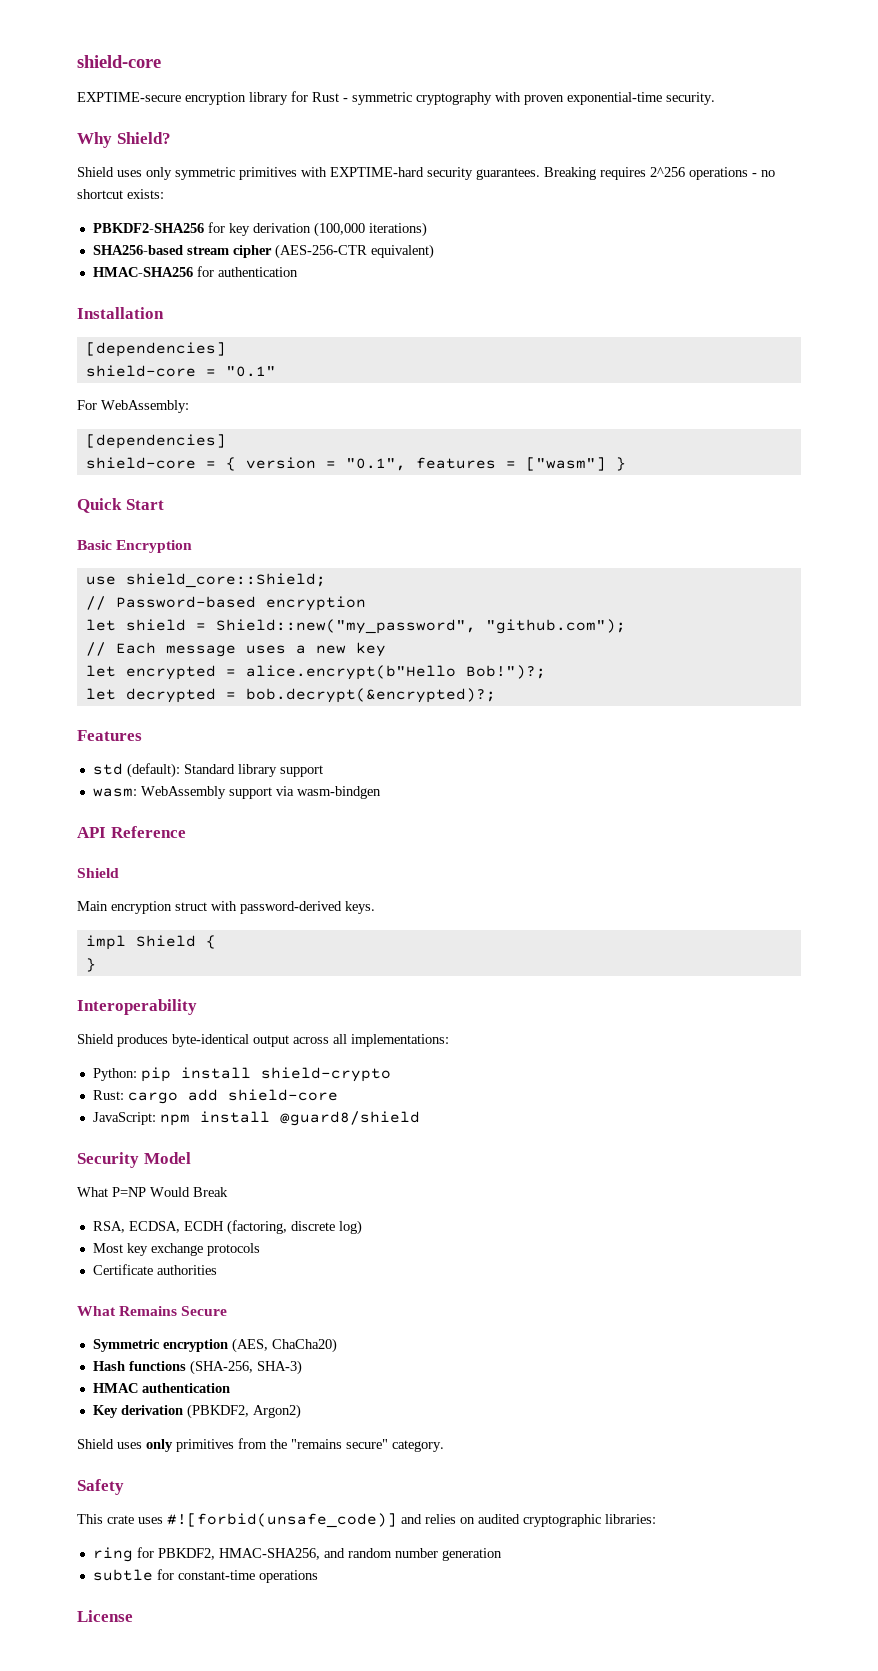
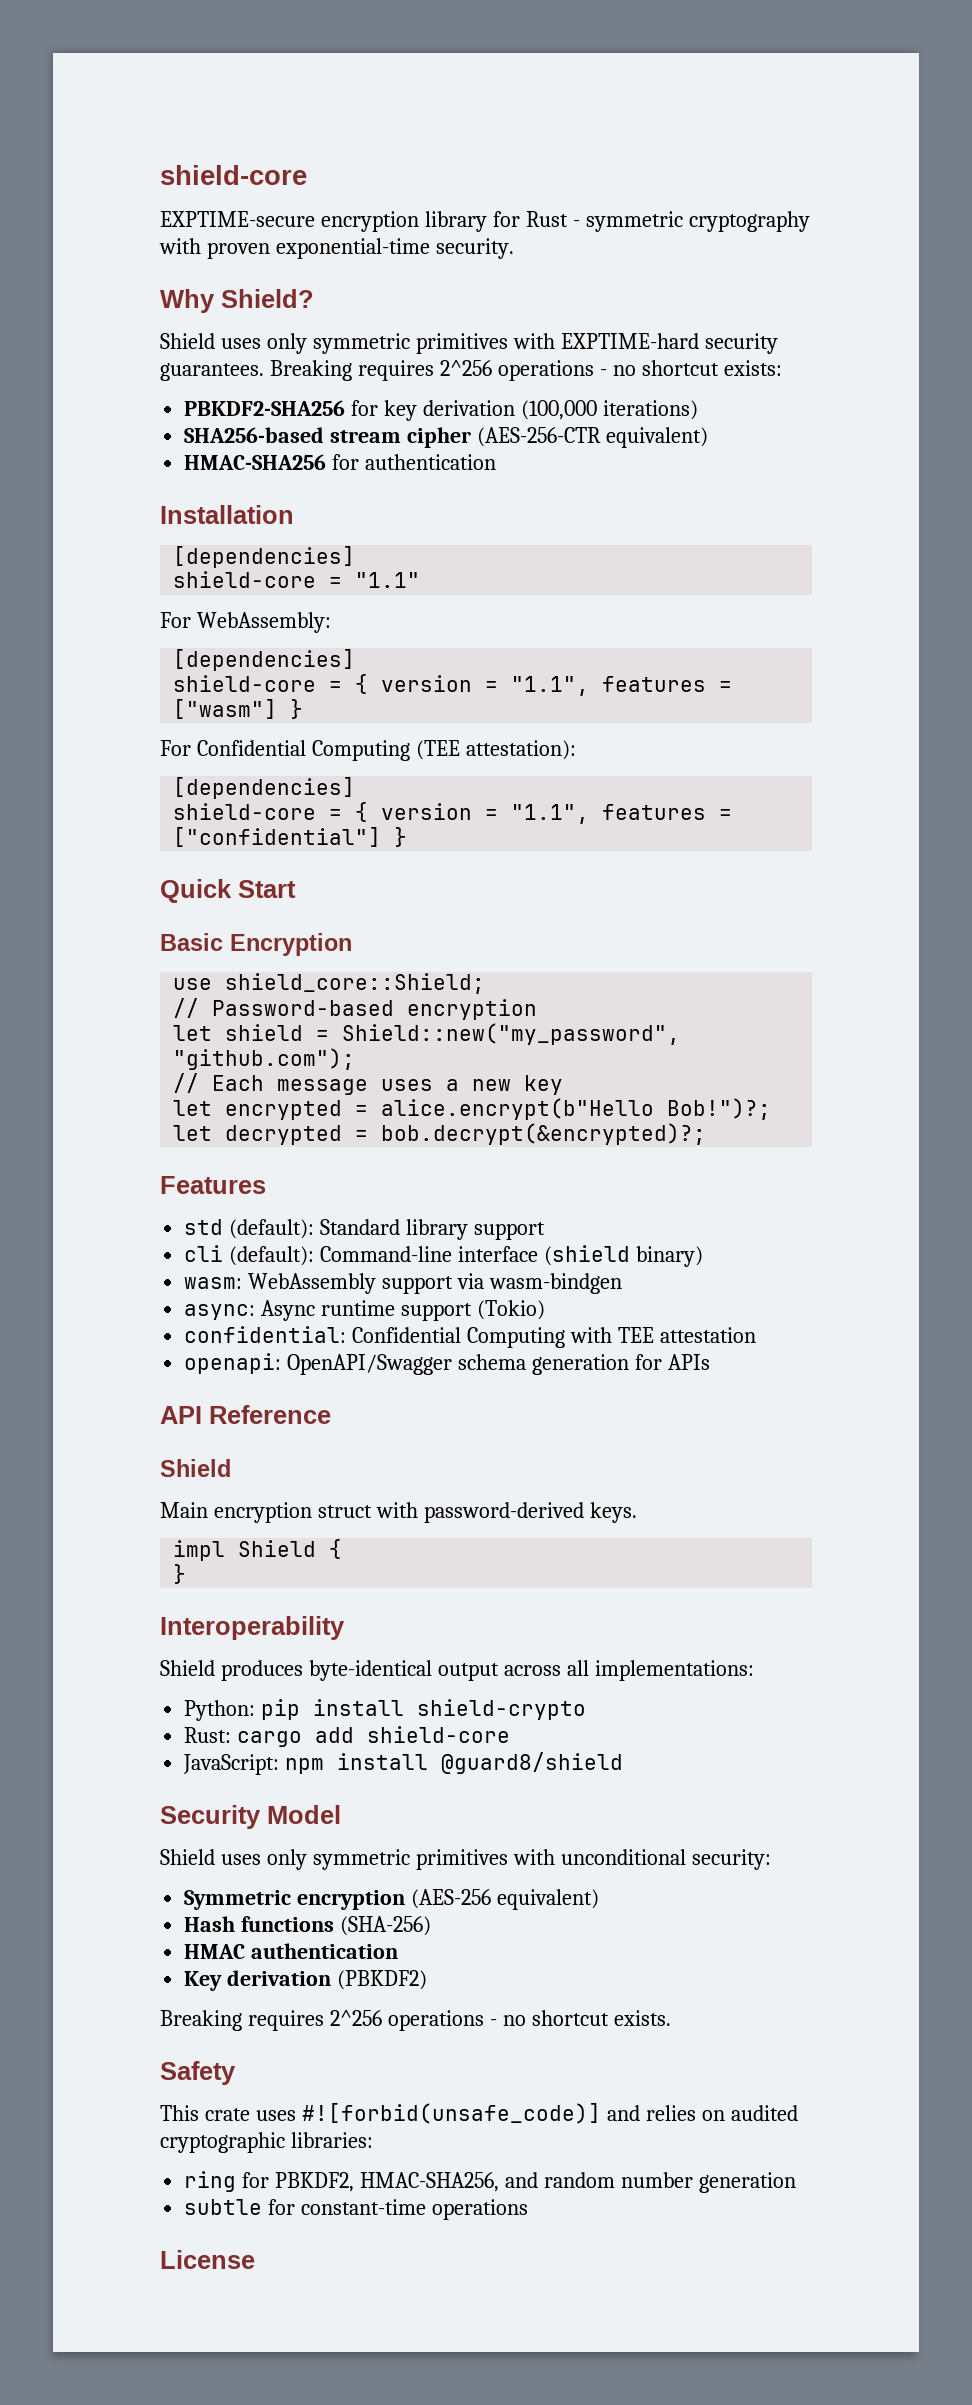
[225,366,276,377] "0.1" -> [355,572,421,588] "1.1"
[345,458,406,471] "0.1", -> [511,676,590,696] "1.1",
(626, 464) none -> [160,740,576,761] [173,777,356,799] [173,802,733,824] [173,827,408,847] // For Confidential Computing (TEE attestation): // [dependencies] // shield-core = { version = "1.1", features = ["confidential"] }
(323, 771) none -> [184,1245,703,1267] // cli (default): Command-line interface (shield binary)
(381, 792) none -> [184,1300,545,1321] [184,1326,756,1348] [184,1353,710,1375] // async: Async runtime support (Tokio) // confidential: Confidential Computing with TEE attestation // openapi: OpenAPI/Swagger schema generation for APIs
[77,1187,228,1197] [92,1220,362,1235] [92,1243,260,1256] [92,1264,217,1275] [77,1306,228,1316] What P=NP Would Break // RSA, ECDSA, ECDH (factoring, discrete log) // Most key exchange protocols // Certificate authorities // What Remains Secure -> [160,1849,771,1870] Shield uses only symmetric primitives with unconditional security:
[231,1338,337,1353] (AES, ChaCha20) -> [411,1889,600,1910] (AES-256 equivalent)
[189,1360,302,1375] (SHA-256, SHA-3) -> [340,1916,432,1936] (SHA-256)
[186,1404,301,1419] [77,1438,444,1452] (PBKDF2, Argon2) // Shield uses only primitives from the "remains secure" category. -> [337,1970,428,1990] [160,2010,671,2031] (PBKDF2) // Breaking requires 2^256 operations - no shortcut exists.

